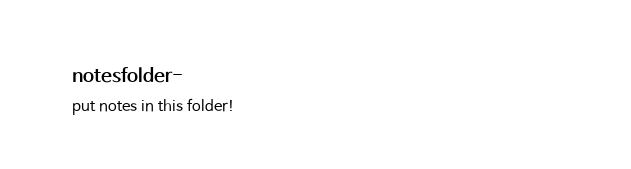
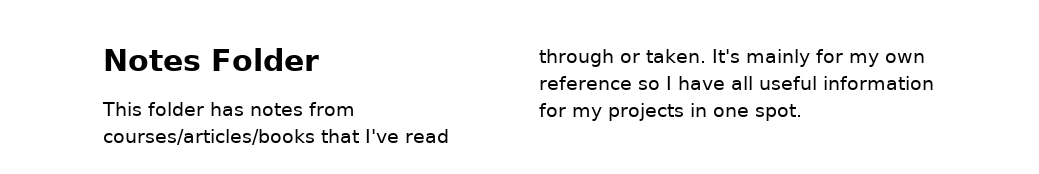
[72,67,183,83] [72,98,235,115] notesfolder- // put notes in this folder! -> [103,48,319,71] [102,102,355,116] [103,129,449,145] [539,49,925,67] [539,76,934,90] [539,103,802,121] Notes Folder // This folder has notes from courses/articles/books that I've read through or taken. It's mainly for my own reference so I have all useful information for my projects in one spot.

